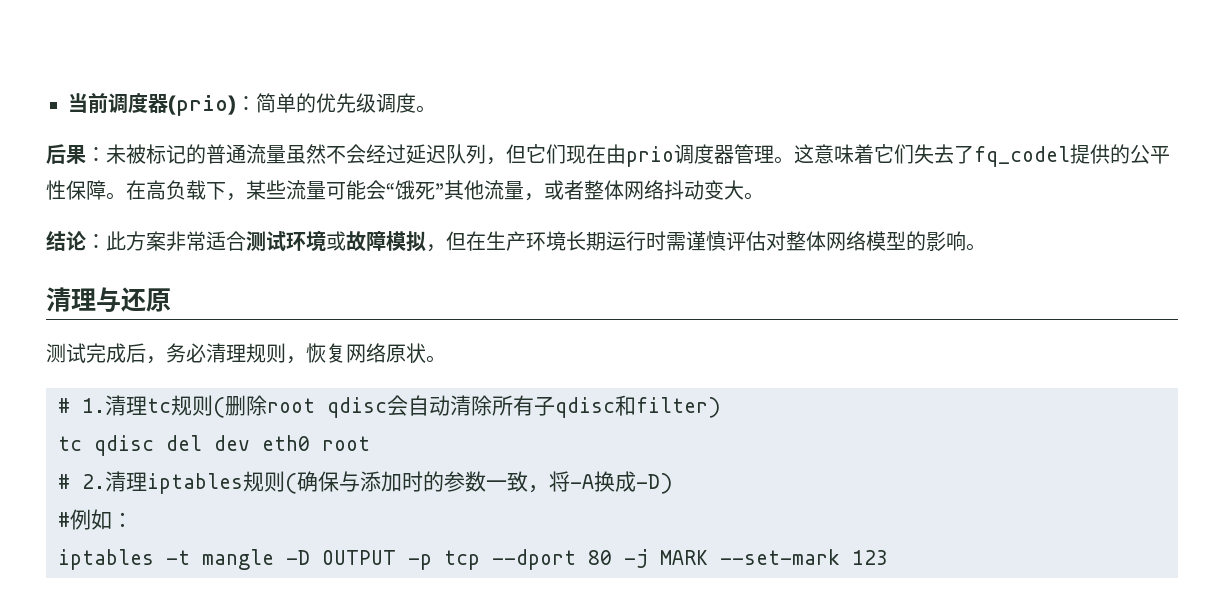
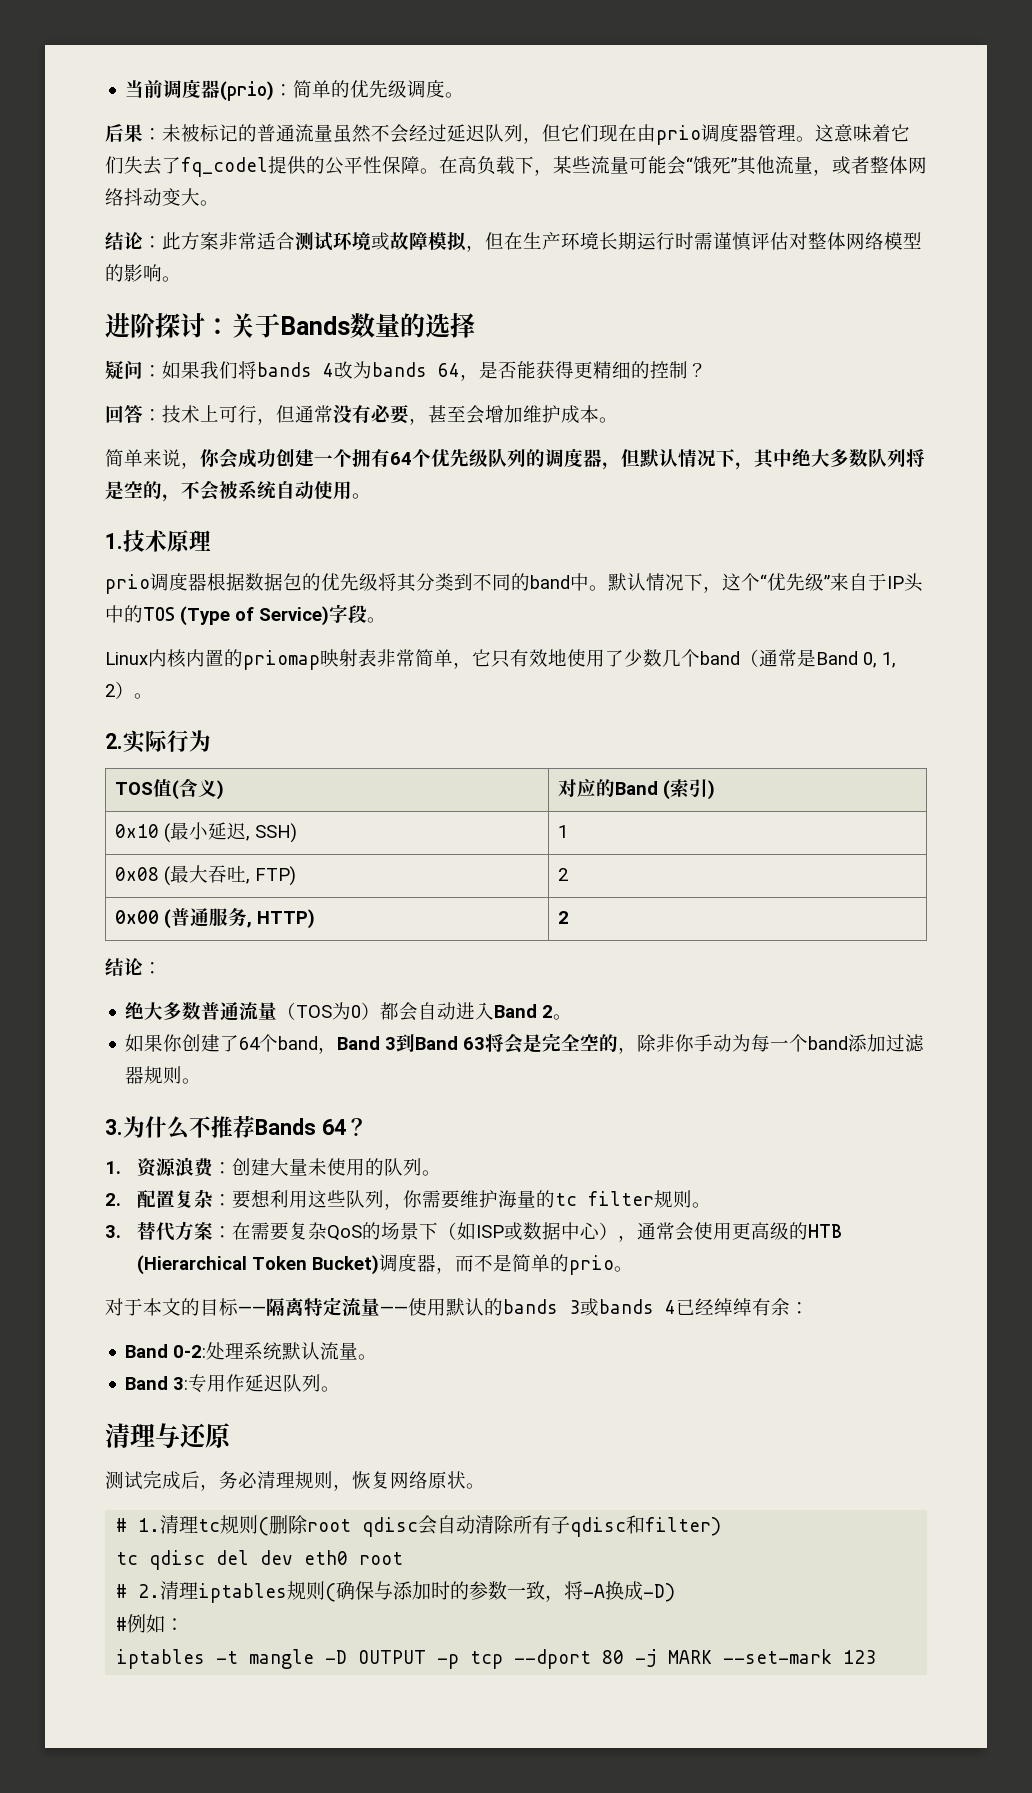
(986, 247) none -> [105,313,475,338] [105,360,707,381] [105,405,618,425] [105,448,925,470] [105,480,371,502] [105,530,211,552] [105,573,923,594] [105,604,386,626] [105,649,896,670] [105,681,153,699] [105,730,211,753] [115,778,225,800] [558,779,716,800] [115,822,298,843] [558,825,569,838] [115,865,297,886] [558,868,569,881] [115,908,316,929] [558,911,570,924] [105,958,162,977] [125,1002,573,1021] [125,1033,925,1054] [125,1066,202,1084] [105,1115,368,1140] [105,1157,441,1177] [105,1189,711,1210] [105,1221,842,1242] [136,1254,633,1275] [105,1297,809,1316] [125,1342,378,1360] [125,1374,341,1393] // 进阶探讨：关于Bands数量的选择 // 疑问：如果我们将bands 4改为bands 64，是否能获得更精细的控制？ // 回答：技术上可行，但通常没有必要，甚至会增加维护成本。 // 简单来说，你会成功创建一个拥有64个优先级队列的调度器，但默认情况下，其中绝大多数队列将是空的，不会被系统自动使用。 // 1.技术原理 // prio调度器根据数据包的优先级将其分类到不同的band中。默认情况下，这个“优先级”来自于IP头中的TOS (Type of Service)字段。 // Linux内核内置的priomap映射表非常简单，它只有效地使用了少数几个band（通常是Band 0, 1, 2）。 // 2.实际行为 // TOS值(含义) | 对应的Band (索引) // 0x10 (最小延迟, SSH) | 1 // 0x08 (最大吞吐, FTP) | 2 // 0x00 (普通服务, HTTP) | 2 // 结论： // 绝大多数普通流量（TOS为0）都会自动进入Band 2。 // 如果你创建了64个band，Band 3到Band 63将会是完全空的，除非你手动为每一个band添加过滤器规则。 // 3.为什么不推荐Bands 64？ // 1.资源浪费：创建大量未使用的队列。 // 2.配置复杂：要想利用这些队列，你需要维护海量的tc filter规则。 // 3.替代方案：在需要复杂QoS的场景下（如ISP或数据中心），通常会使用更高级的HTB (Hierarchical Token Bucket)调度器，而不是简单的prio。 // 对于本文的目标——隔离特定流量——使用默认的bands 3或bands 4已经绰绰有余： // Band 0-2:处理系统默认流量。 // Band 3:专用作延迟队列。

